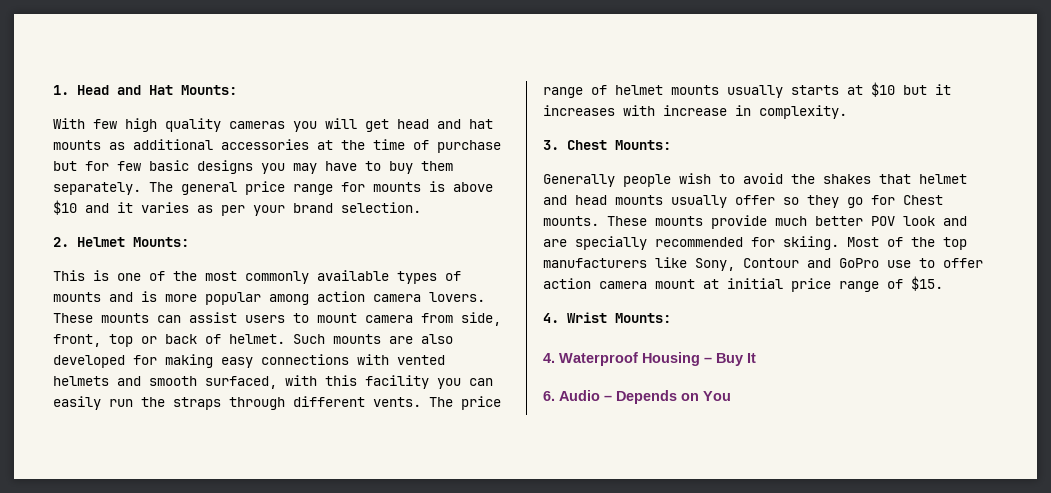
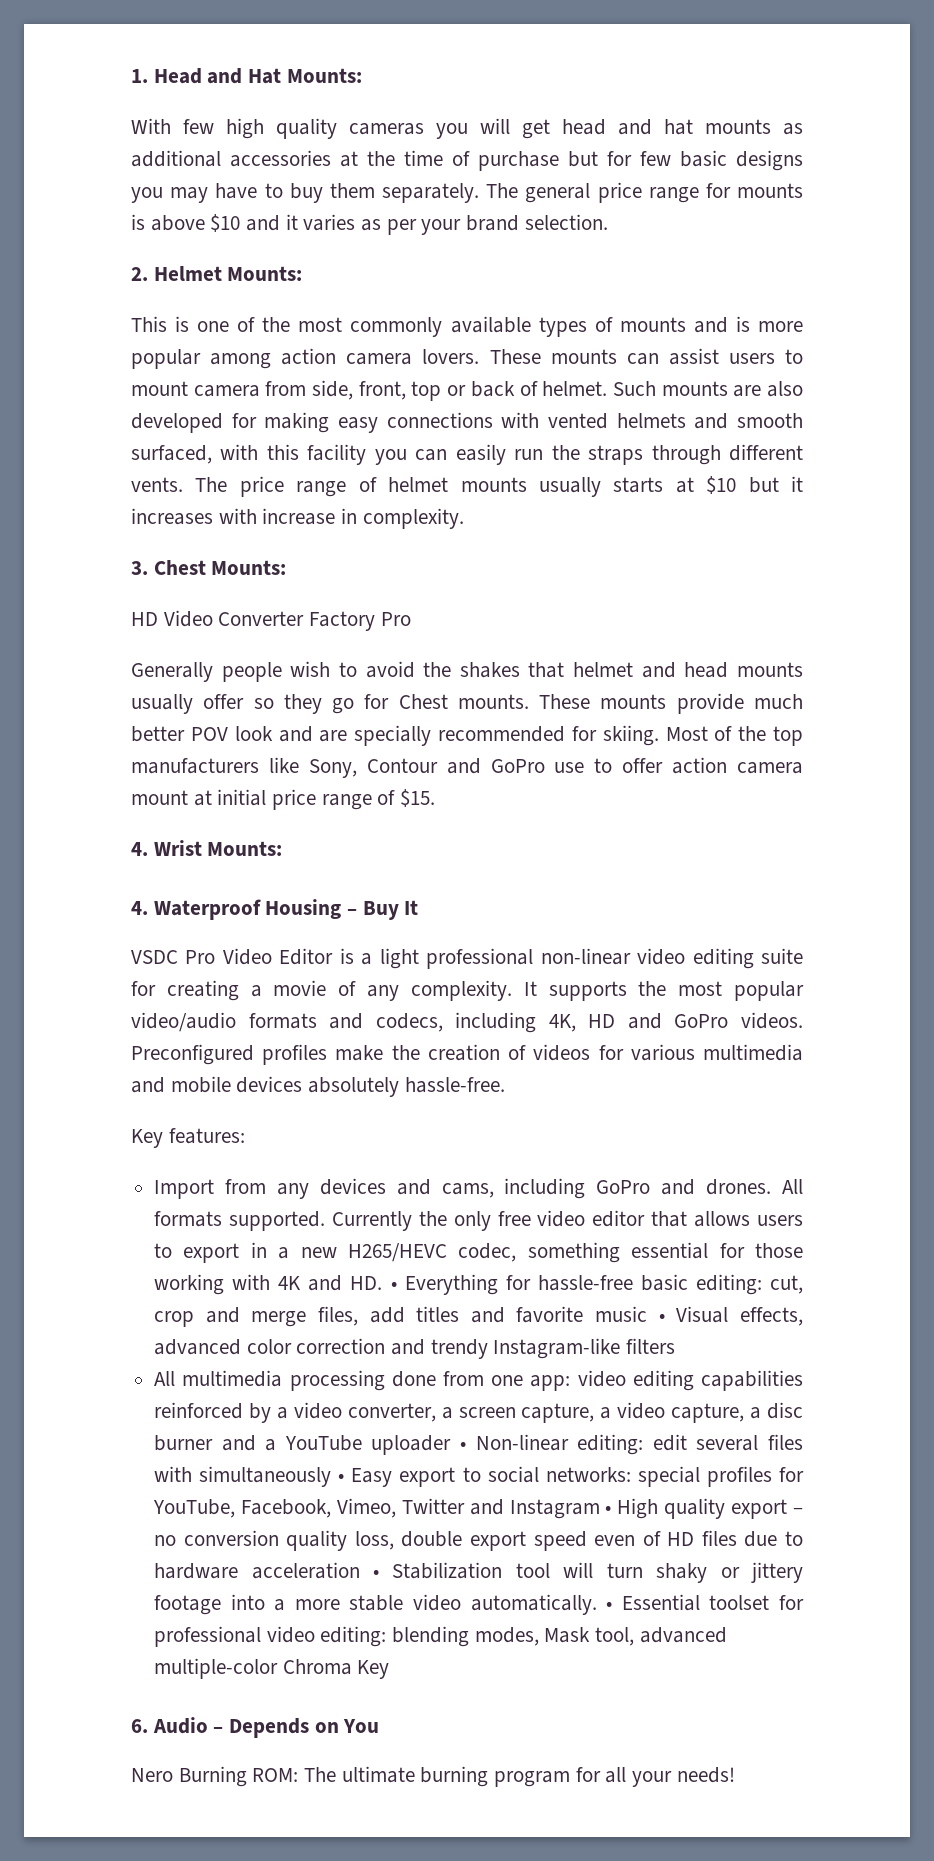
(671, 145) none -> [131,610,411,631] // HD Video Converter Factory Pro
(756, 358) none -> [131,948,803,969] [131,980,804,1001] [131,1012,803,1033] [131,1044,803,1065] [131,1076,505,1097] [131,1128,245,1148] [154,1178,803,1199] [154,1210,803,1231] [154,1242,803,1263] [154,1274,803,1295] [154,1306,803,1327] [154,1338,676,1359] [154,1370,803,1391] [154,1402,803,1423] [154,1434,803,1455] [154,1466,804,1487] [153,1498,803,1519] [154,1530,804,1551] [154,1562,803,1583] [154,1594,804,1615] [154,1626,727,1647] [154,1658,390,1679] // VSDC Pro Video Editor is a light professional non-linear video editing suite for creating a movie of any complexity. It supports the most popular video/audio formats and codecs, including 4K, HD and GoPro videos. Preconfigured profiles make the creation of videos for various multimedia and mobile devices absolutely hassle-free. // Key features: // Import from any devices and cams, including GoPro and drones. All formats supported. Сurrently the only free video editor that allows users to export in a new H265/HEVC codec, something essential for those working with 4K and HD. • Everything for hassle-free basic editing: cut, crop and merge files, add titles and favorite music • Visual effects, advanced color correction and trendy Instagram-like filters // All multimedia processing done from one app: video editing capabilities reinforced by a video converter, a screen capture, a video capture, a disc burner and a YouTube uploader • Non-linear editing: edit several files with simultaneously • Easy export to social networks: special profiles for YouTube, Facebook, Vimeo, Twitter and Instagram • High quality export – no conversion quality loss, double export speed even of HD files due to hardware acceleration • Stabilization tool will turn shaky or jittery footage into a more stable video automatically. • Essential toolset for professional video editing: blending modes, Mask tool, advanced multiple-color Chroma Key
(731, 396) none -> [131,1766,735,1787] // Nero Burning ROM: The ultimate burning program for all your needs!

